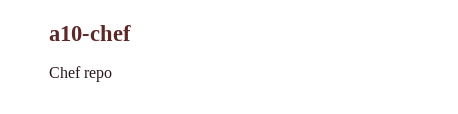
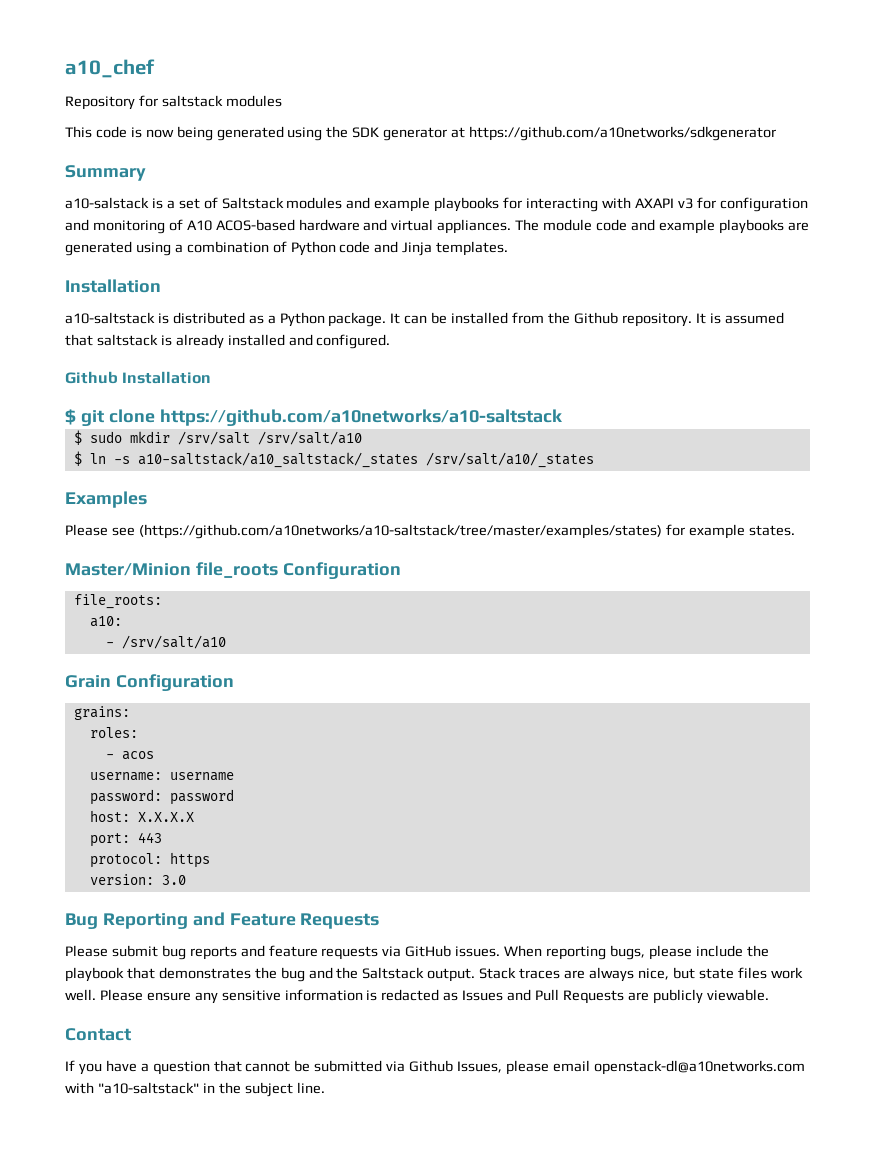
[49,25,131,41] [49,66,113,82] a10-chef // Chef repo -> [65,59,155,78] [65,95,282,110] [65,126,777,141] [65,165,146,181] [65,197,808,212] [65,219,809,234] [65,241,509,256] [65,279,161,293] [65,312,784,327] [65,334,391,349] [65,371,212,384] [65,409,562,426] [73,430,362,445] [73,451,594,468] [65,491,147,508] [65,524,795,539] [65,562,401,579] [73,594,162,609] [89,616,122,627] [105,635,226,649] [65,674,234,691] [73,706,130,720] [89,727,138,738] [105,751,154,760] [89,772,234,781] [89,789,234,805] [89,810,194,822] [89,832,162,847] [89,852,210,868] [89,874,186,885] [65,912,380,929] [65,945,769,960] [65,967,803,982] [65,989,769,1004] [65,1028,131,1041] [65,1060,805,1075] [65,1082,325,1097] a10_chef // Repository for saltstack modules // This code is now being generated using the SDK generator at https://github.com/a10networks/sdkgenerator // Summary // a10-salstack is a set of Saltstack modules and example playbooks for interacting with AXAPI v3 for configuration and monitoring of A10 ACOS-based hardware and virtual appliances. The module code and example playbooks are generated using a combination of Python code and Jinja templates. // Installation // a10-saltstack is distributed as a Python package. It can be installed from the Github repository. It is assumed that saltstack is already installed and configured. // Github Installation // $ git clone https://github.com/a10networks/a10-saltstack // $ sudo mkdir /srv/salt /srv/salt/a10 // $ ln -s a10-saltstack/a10_saltstack/_states /srv/salt/a10/_states // Examples // Please see (https://github.com/a10networks/a10-saltstack/tree/master/examples/states) for example states. // Master/Minion file_roots Configuration // file_roots: // a10: // - /srv/salt/a10 // Grain Configuration // grains: // roles: // - acos // username: username // password: password // host: X.X.X.X // port: 443 // protocol: https // version: 3.0 // Bug Reporting and Feature Requests // Please submit bug reports and feature requests via GitHub issues. When reporting bugs, please include the playbook that demonstrates the bug and the Saltstack output. Stack traces are always nice, but state files work well. Please ensure any sensitive information is redacted as Issues and Pull Requests are publicly viewable. // Contact // If you have a question that cannot be submitted via Github Issues, please email openstack-dl@a10networks.com with "a10-saltstack" in the subject line.

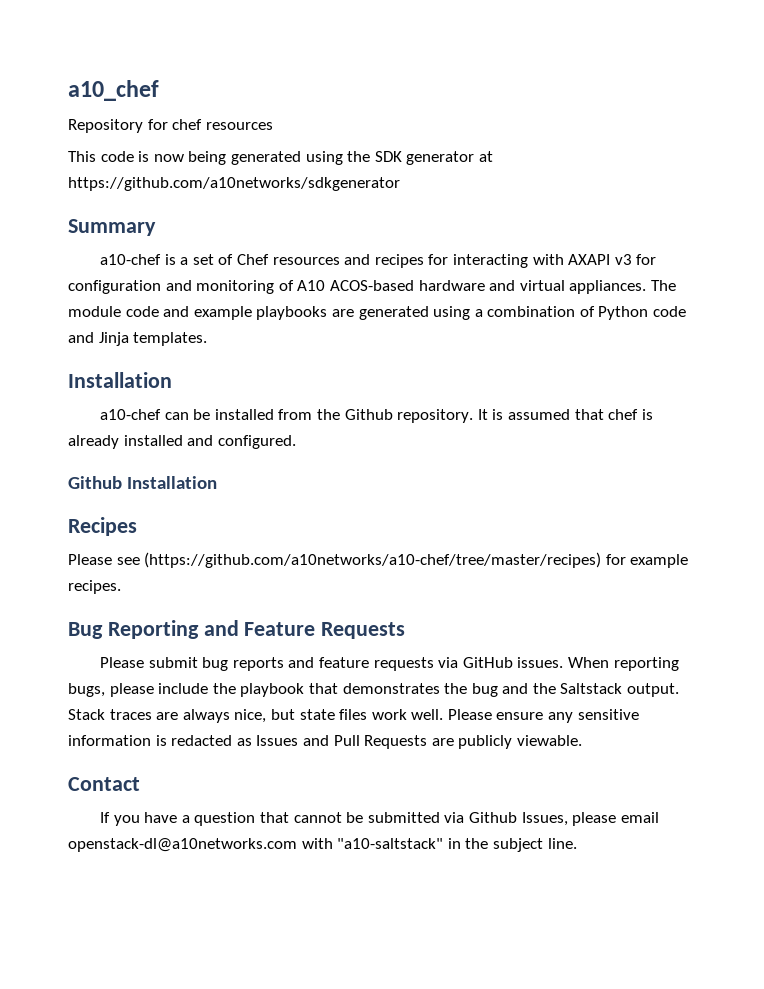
[161,95,282,107] saltstack modules -> [172,119,273,130] chef resources
[65,197,149,209] a10-salstack -> [100,254,162,265] a10-chef
[221,197,500,212] Saltstack modules and example playbooks -> [236,254,424,268] Chef resources and recipes
[65,312,401,327] a10-saltstack is distributed as a Python package. It -> [100,409,162,420] a10-chef
[96,334,158,346] saltstack -> [608,409,639,420] chef
[65,409,562,426] [73,430,362,445] [73,451,594,468] [65,491,147,508] $ git clone https://github.com/a10networks/a10-saltstack // $ sudo mkdir /srv/salt /srv/salt/a10 // $ ln -s a10-saltstack/a10_saltstack/_states /srv/salt/a10/_states // Examples -> [68,517,137,536] Recipes
[138,524,662,539] (https://github.com/a10networks/a10-saltstack/tree/master/examples/states) -> [144,552,602,568] (https://github.com/a10networks/a10-chef/tree/master/recipes)
[748,525,795,536] [65,562,401,579] [73,594,162,609] [89,616,122,627] [105,635,226,649] [65,674,234,691] [73,706,130,720] [89,727,138,738] [105,751,154,760] [89,772,234,781] [89,789,234,805] [89,810,194,822] [89,832,162,847] [89,852,210,868] [89,874,186,885] states. // Master/Minion file_roots Configuration // file_roots: // a10: // - /srv/salt/a10 // Grain Configuration // grains: // roles: // - acos // username: username // password: password // host: X.X.X.X // port: 443 // protocol: https // version: 3.0 -> [68,580,121,594] recipes.

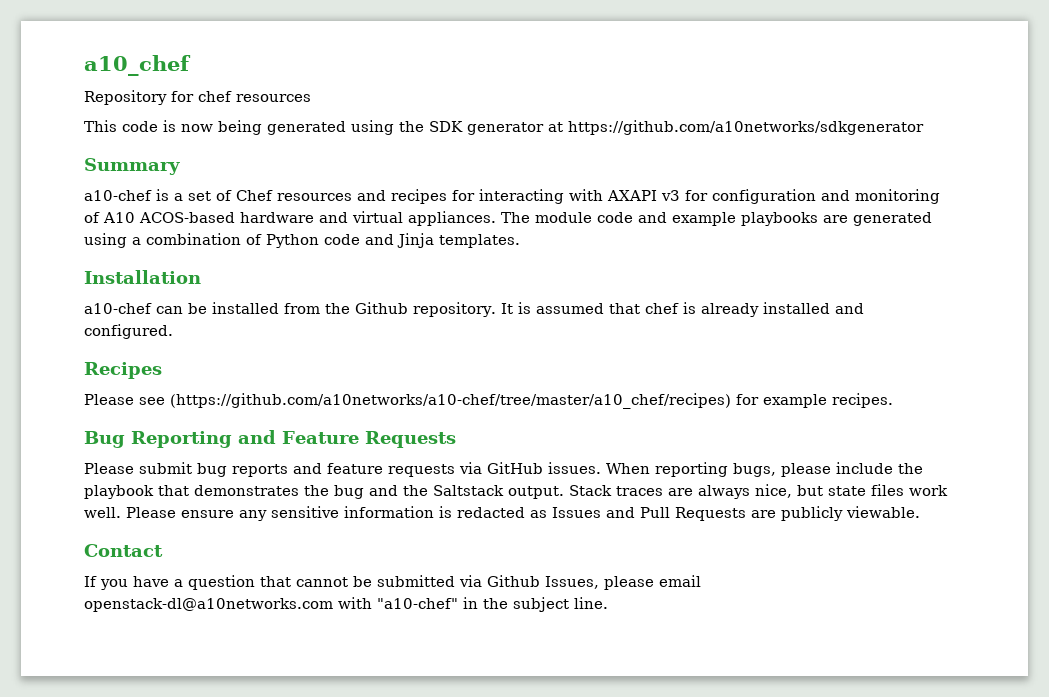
[68,476,218,489] // Github Installation -> (173, 331) none
[144,552,602,568] (https://github.com/a10networks/a10-chef/tree/master/recipes) -> [170,393,731,409] (https://github.com/a10networks/a10-chef/tree/master/a10_chef/recipes)
[337,838,444,849] "a10-saltstack" -> [377,598,458,609] "a10-chef"

